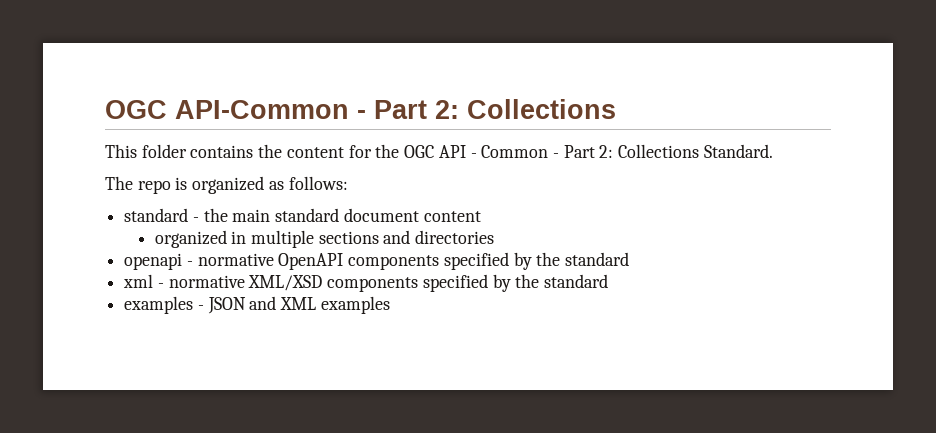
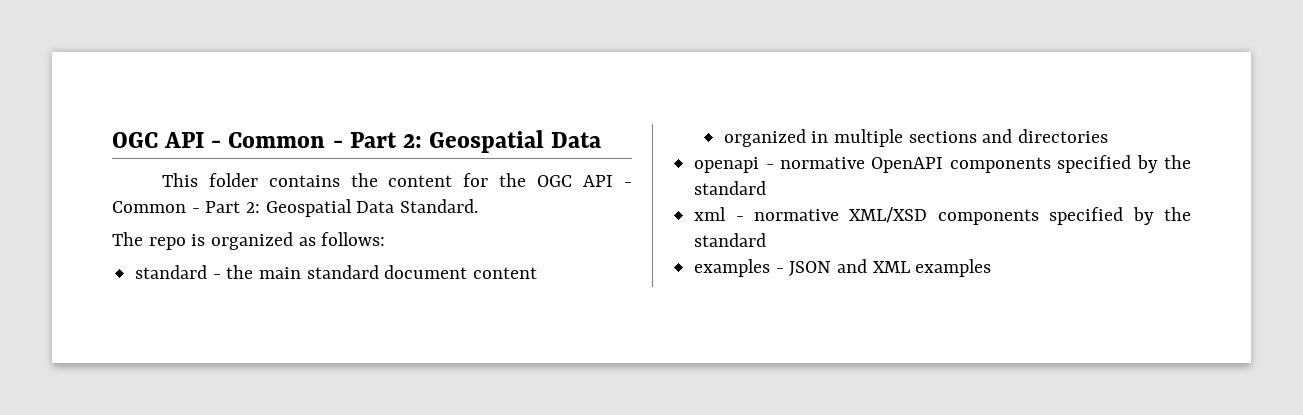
[105,99,616,119] OGC API-Common - Part 2: Collections -> [112,130,602,153] OGC API - Common - Part 2: Geospatial Data
[618,144,700,158] Collections -> [265,199,395,217] Geospatial Data

